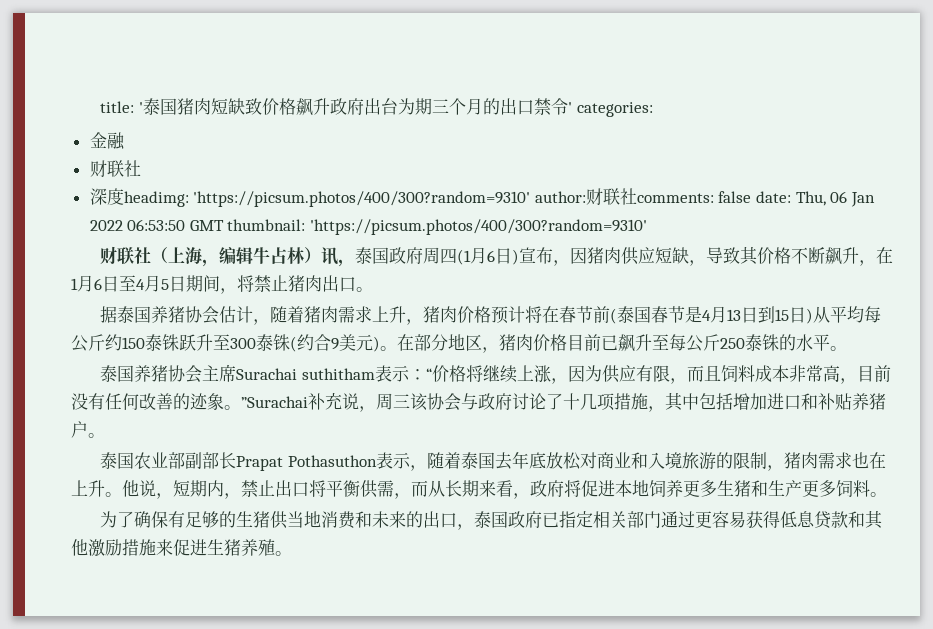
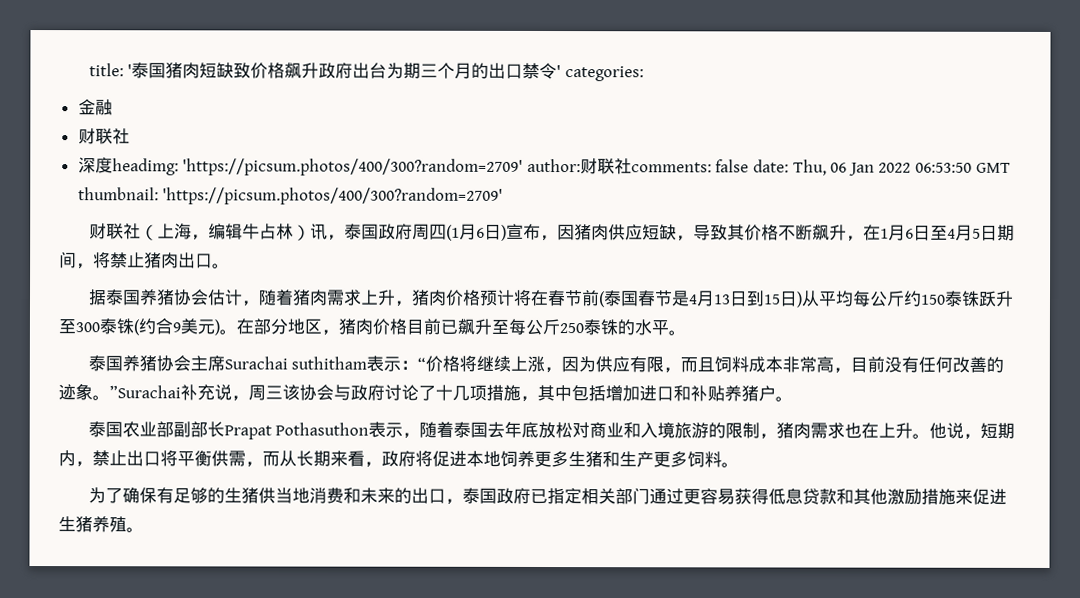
[193,191,531,207] 'https://picsum.photos/400/300?random=9310' -> [182,158,524,176] 'https://picsum.photos/400/300?random=2709'
[310,219,648,235] 'https://picsum.photos/400/300?random=9310' -> [162,187,504,205] 'https://picsum.photos/400/300?random=2709'

